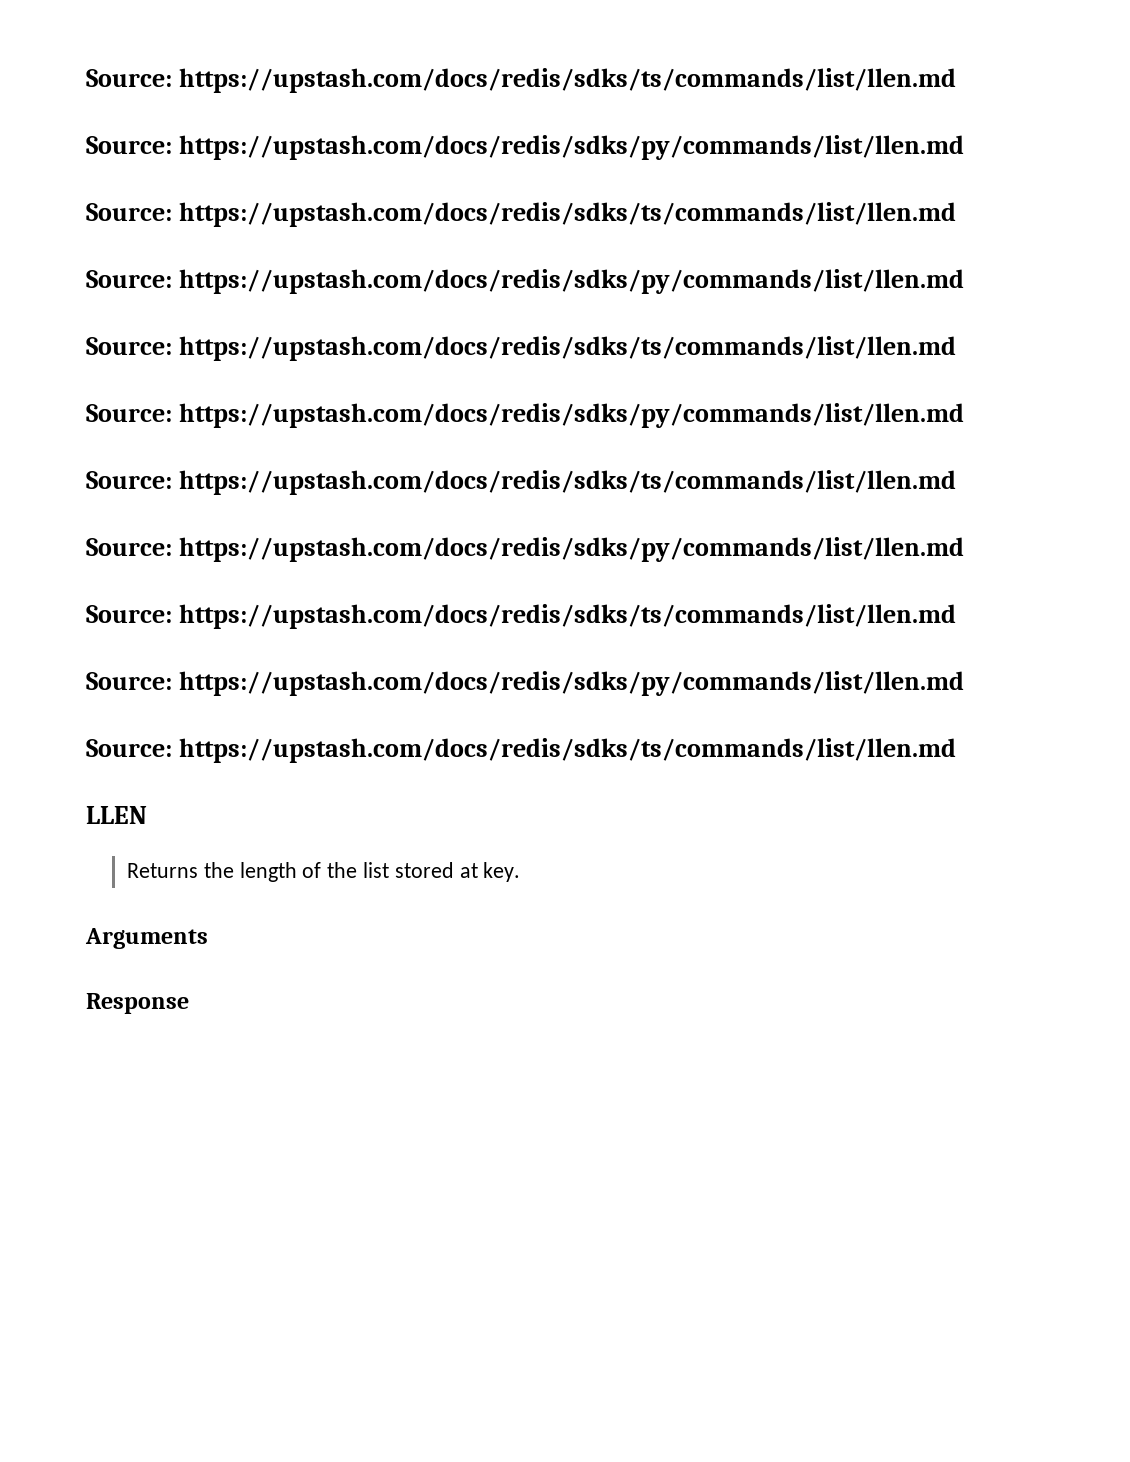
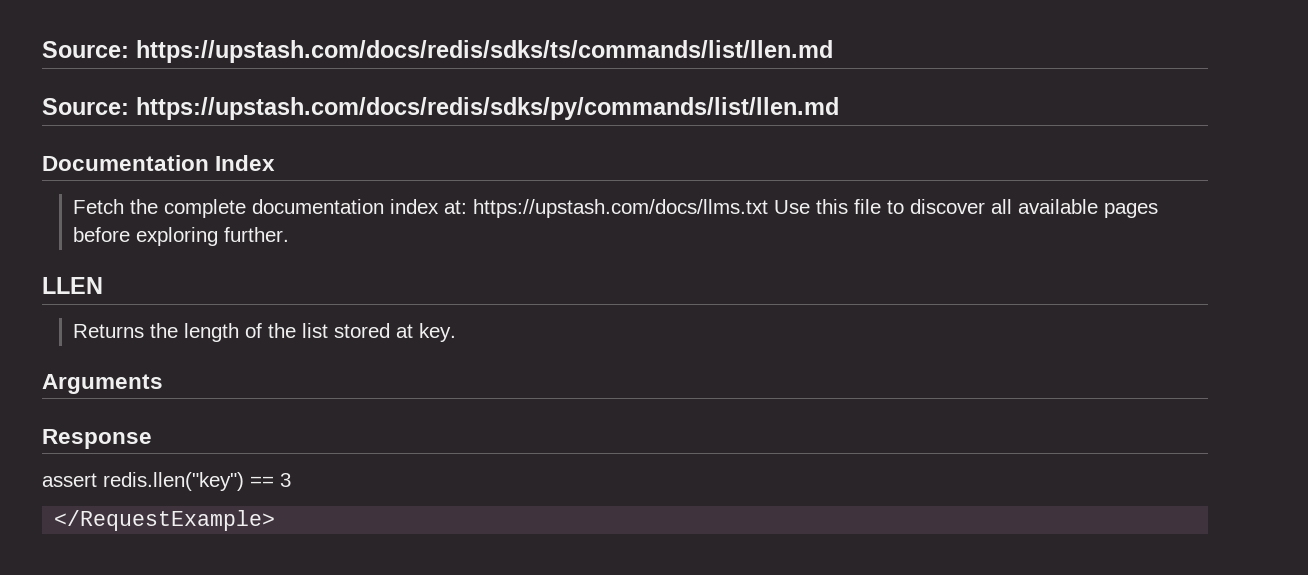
[86,68,957,93] [86,135,965,160] [86,202,957,227] [86,269,965,294] [86,336,957,361] [86,403,965,428] [86,470,957,495] [86,537,965,562] [86,604,957,629] [86,671,965,696] [86,738,957,763] Source: https://upstash.com/docs/redis/sdks/ts/commands/list/llen.md // Source: https://upstash.com/docs/redis/sdks/py/commands/list/llen.md // Source: https://upstash.com/docs/redis/sdks/ts/commands/list/llen.md // Source: https://upstash.com/docs/redis/sdks/py/commands/list/llen.md // Source: https://upstash.com/docs/redis/sdks/ts/commands/list/llen.md // Source: https://upstash.com/docs/redis/sdks/py/commands/list/llen.md // Source: https://upstash.com/docs/redis/sdks/ts/commands/list/llen.md // Source: https://upstash.com/docs/redis/sdks/py/commands/list/llen.md // Source: https://upstash.com/docs/redis/sdks/ts/commands/list/llen.md // Source: https://upstash.com/docs/redis/sdks/py/commands/list/llen.md // Source: https://upstash.com/docs/redis/sdks/ts/commands/list/llen.md -> [42,40,833,63] [42,97,839,120] [42,155,276,171] [73,199,1159,218] [73,227,290,246] Source: https://upstash.com/docs/redis/sdks/ts/commands/list/llen.md // Source: https://upstash.com/docs/redis/sdks/py/commands/list/llen.md // Documentation Index // Fetch the complete documentation index at: https://upstash.com/docs/llms.txt Use this file to discover all available pages before exploring further.
(189, 1003) none -> [42,472,291,491] [54,510,276,531] // assert redis.llen("key") == 3 // </RequestExample>

